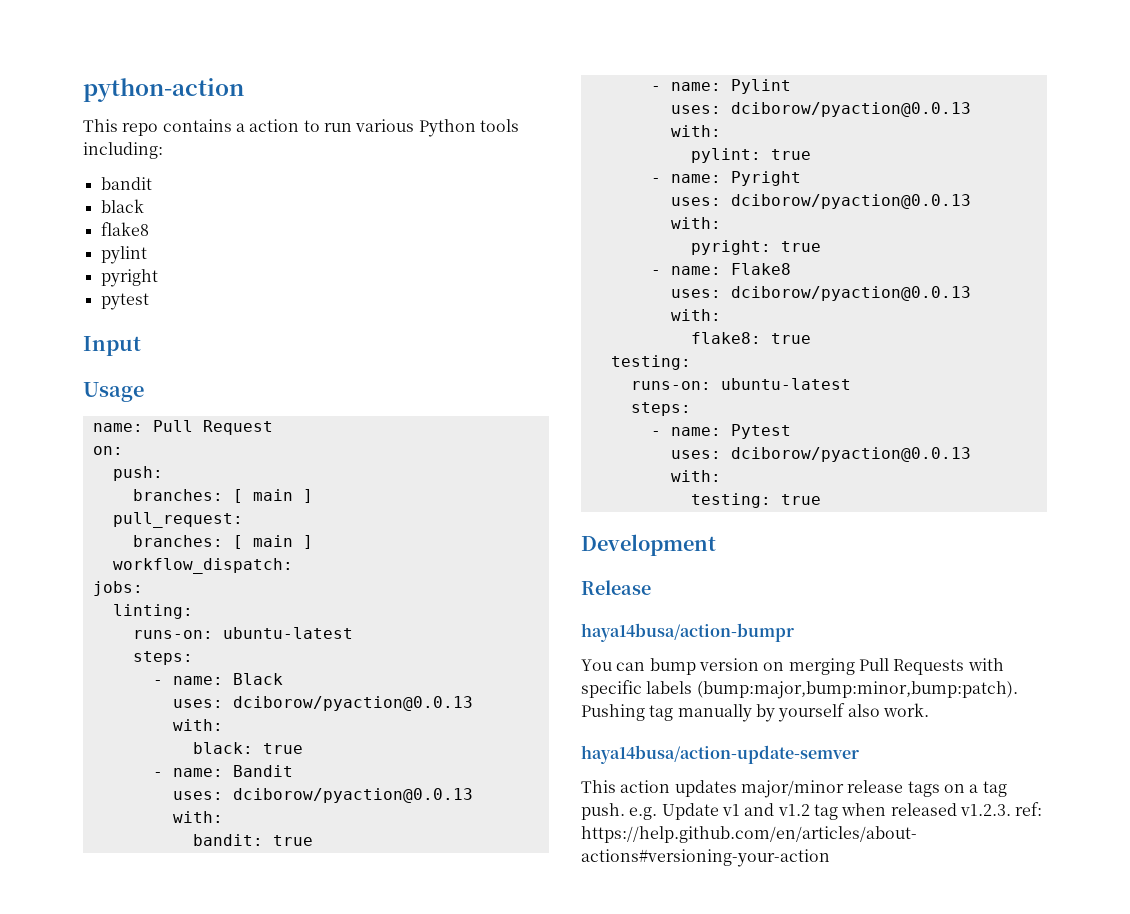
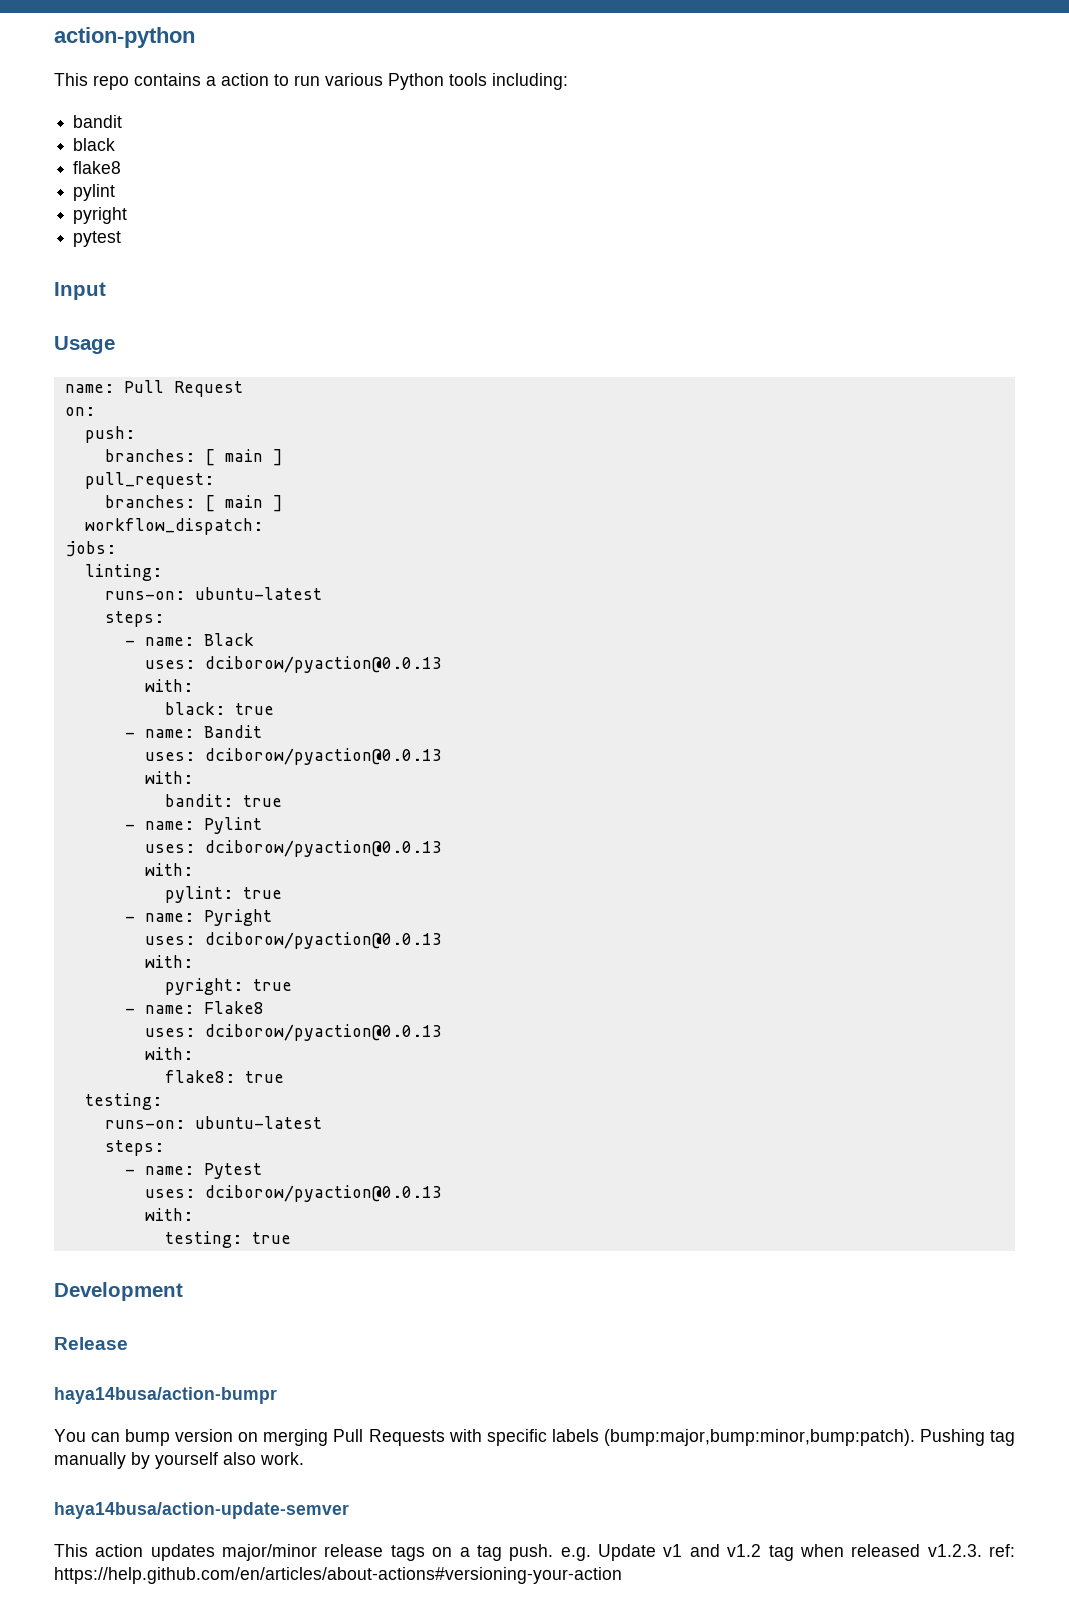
[83,78,244,102] python-action -> [54,27,195,48] action-python

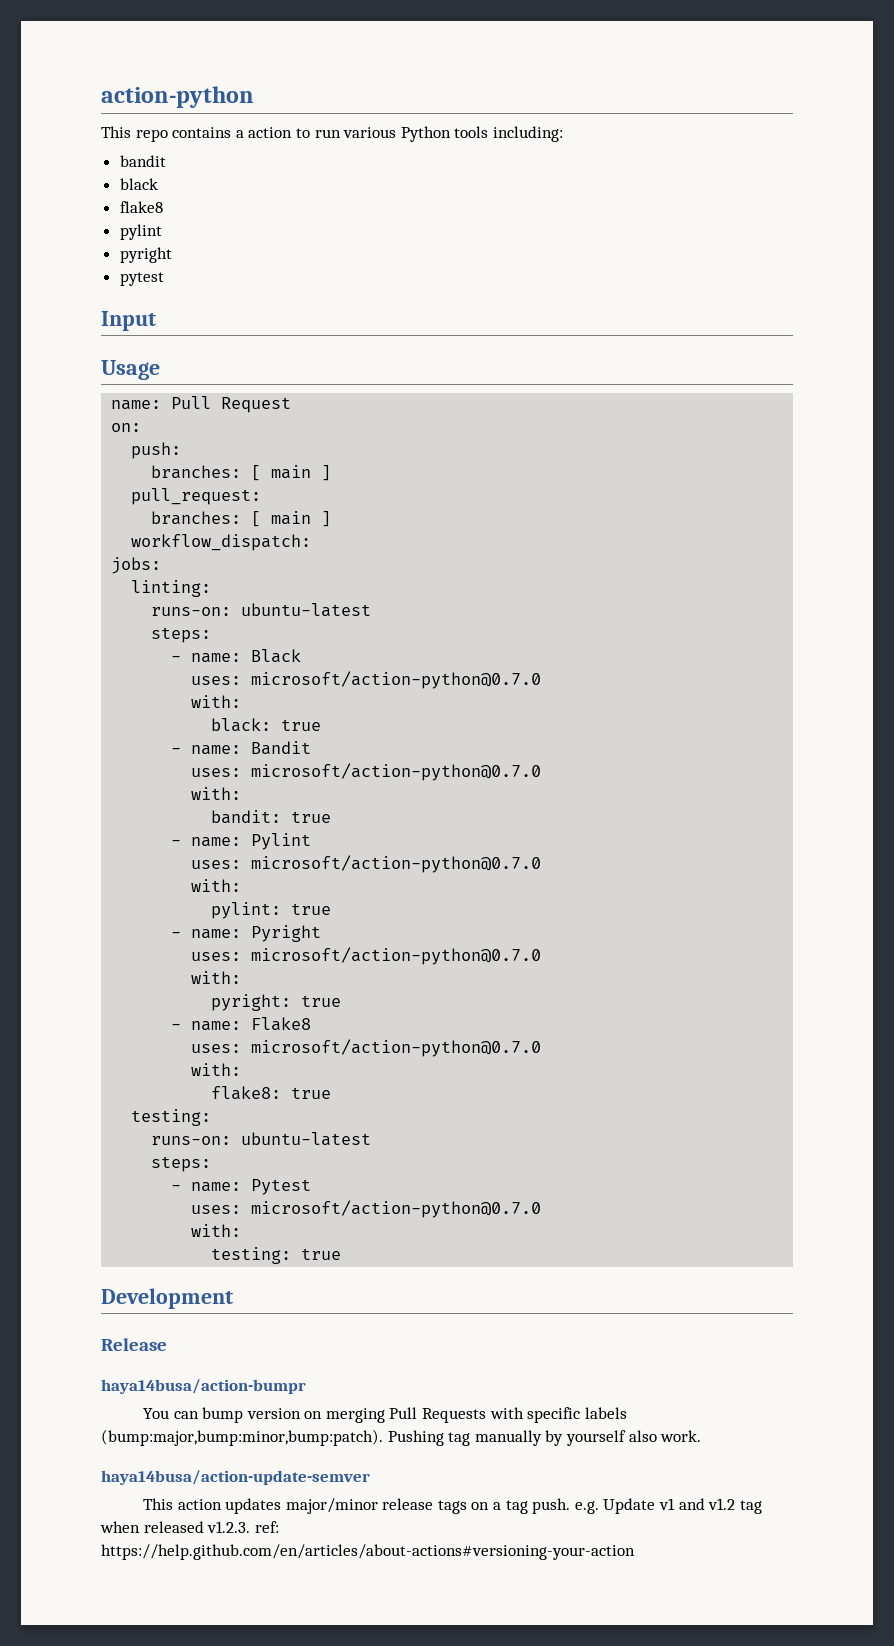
[204,656,442,673] dciborow/pyaction@0.0.13 -> [251,671,542,689] microsoft/action-python@0.7.0
[204,748,442,765] dciborow/pyaction@0.0.13 -> [251,763,542,781] microsoft/action-python@0.7.0
[204,840,442,857] dciborow/pyaction@0.0.13 -> [251,855,542,873] microsoft/action-python@0.7.0
[204,932,442,949] dciborow/pyaction@0.0.13 -> [251,947,542,965] microsoft/action-python@0.7.0
[204,1024,442,1041] dciborow/pyaction@0.0.13 -> [251,1039,542,1057] microsoft/action-python@0.7.0
[204,1185,442,1202] dciborow/pyaction@0.0.13 -> [251,1200,542,1218] microsoft/action-python@0.7.0

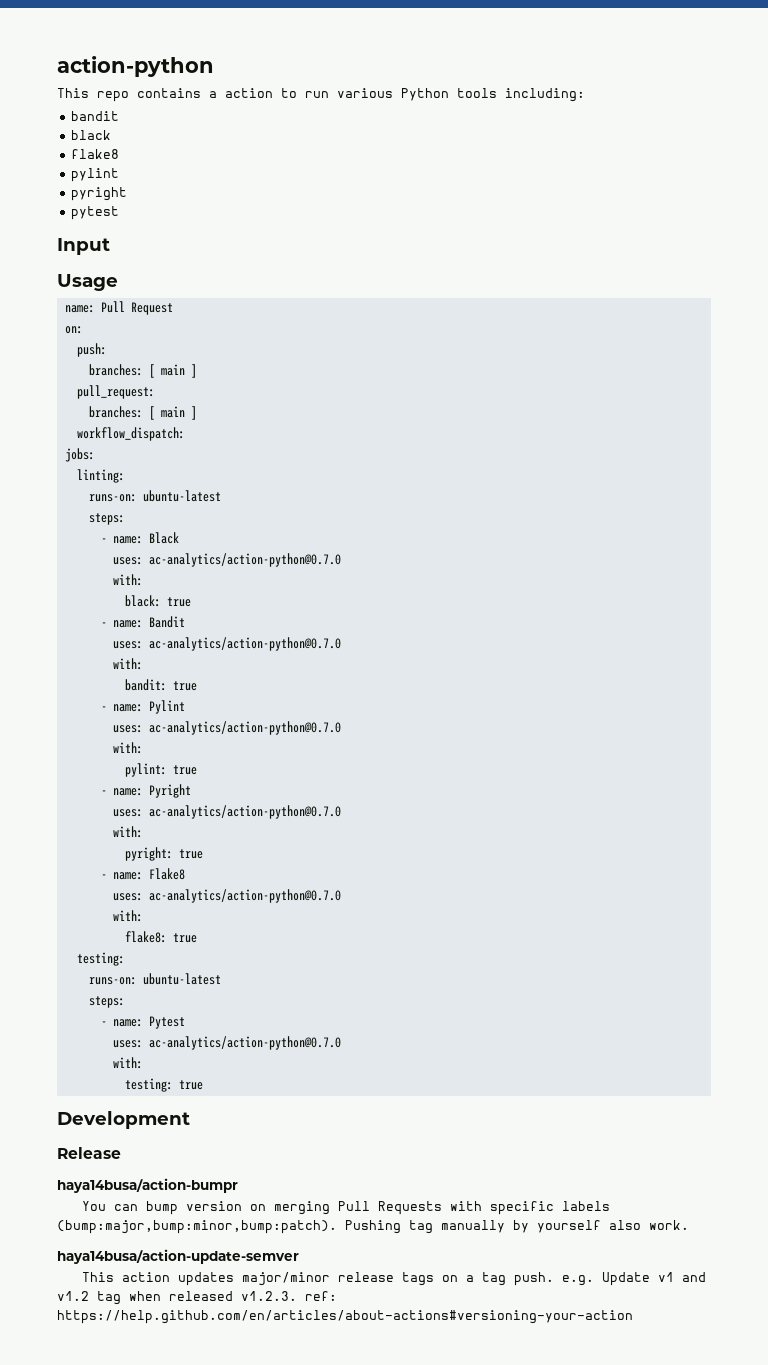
[251,671,542,689] microsoft/action-python@0.7.0 -> [148,553,341,567] ac-analytics/action-python@0.7.0
[251,763,542,781] microsoft/action-python@0.7.0 -> [148,637,341,651] ac-analytics/action-python@0.7.0
[251,855,542,873] microsoft/action-python@0.7.0 -> [148,721,341,735] ac-analytics/action-python@0.7.0
[251,947,542,965] microsoft/action-python@0.7.0 -> [148,805,341,819] ac-analytics/action-python@0.7.0
[251,1039,542,1057] microsoft/action-python@0.7.0 -> [148,889,341,903] ac-analytics/action-python@0.7.0
[251,1200,542,1218] microsoft/action-python@0.7.0 -> [148,1036,341,1050] ac-analytics/action-python@0.7.0

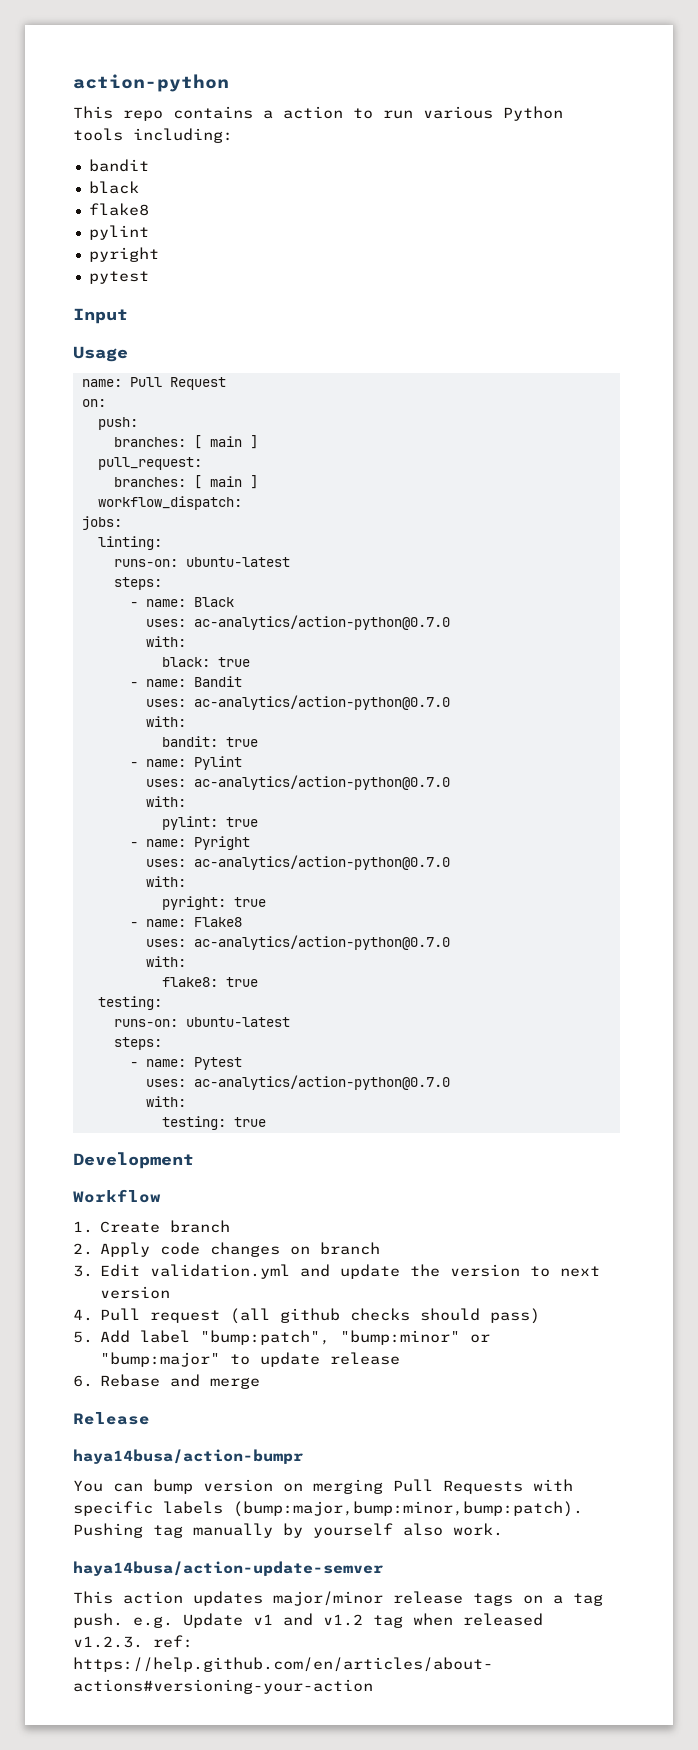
(190, 1120) none -> [73,1189,161,1203] [73,1220,231,1233] [73,1242,381,1257] [73,1264,601,1279] [100,1286,171,1299] [73,1308,541,1324] [73,1330,491,1345] [100,1352,401,1367] [73,1374,261,1389] // Workflow // 1. Create branch // 2. Apply code changes on branch // 3. Edit validation.yml and update the version to next version // 4. Pull request (all github checks should pass) // 5. Add label "bump:patch", "bump:minor" or "bump:major" to update release // 6. Rebase and merge

